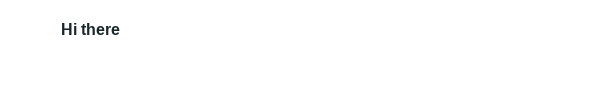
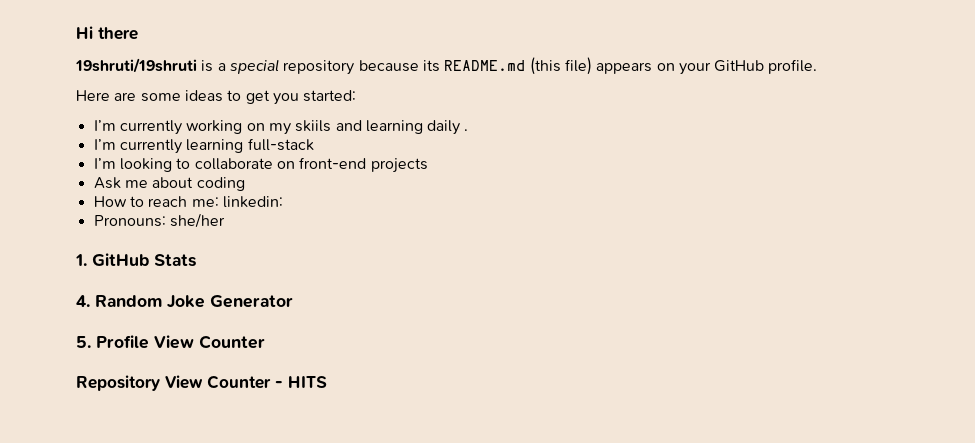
(121, 29) none -> [75,57,818,75] [76,90,357,105] [93,120,469,135] [93,138,314,154] [93,157,428,173] [93,177,245,191] [93,196,283,208] [93,213,225,228] [75,253,196,267] [76,295,293,308] [76,335,265,349] [76,375,327,391] // 19shruti/19shruti is a special repository because its README.md (this file) appears on your GitHub profile. // Here are some ideas to get you started: // I’m currently working on my skiils and learning daily . // I’m currently learning full-stack // I’m looking to collaborate on front-end projects // Ask me about coding // How to reach me: linkedin: // Pronouns: she/her // 1. GitHub Stats // 4. Random Joke Generator // 5. Profile View Counter // Repository View Counter - HITS

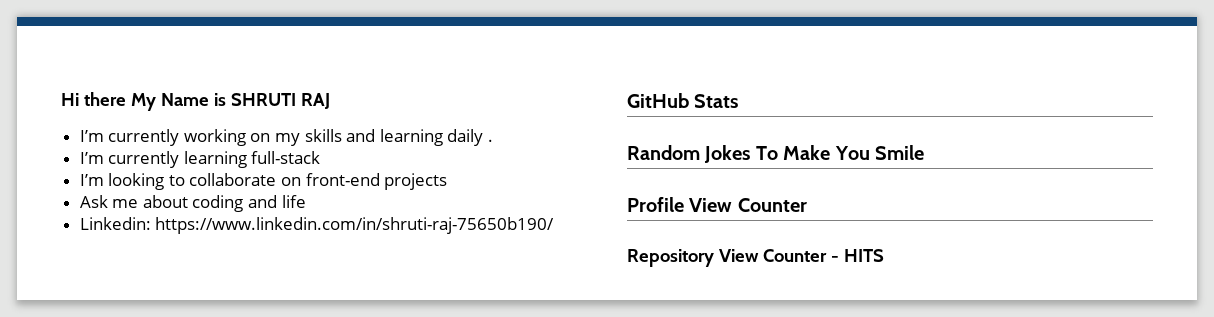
[75,57,818,75] [76,90,357,105] // 19shruti/19shruti is a special repository because its README.md (this file) appears on your GitHub profile. // Here are some ideas to get you started: -> [130,93,330,111] My Name is SHRUTI RAJ
[295,120,332,132] skiils -> [304,129,342,142] skills
[93,196,283,208] [93,213,225,228] [75,253,196,267] [76,295,293,308] [76,336,91,348] // How to reach me: linkedin: // Pronouns: she/her // 1. GitHub Stats // 4. Random Joke Generator // 5. -> [248,195,306,208] [79,217,555,234] [627,93,739,108] [627,145,924,163] and life // Linkedin: https://www.linkedin.com/in/shruti-raj-75650b190/ // GitHub Stats // Random Jokes To Make You Smile //

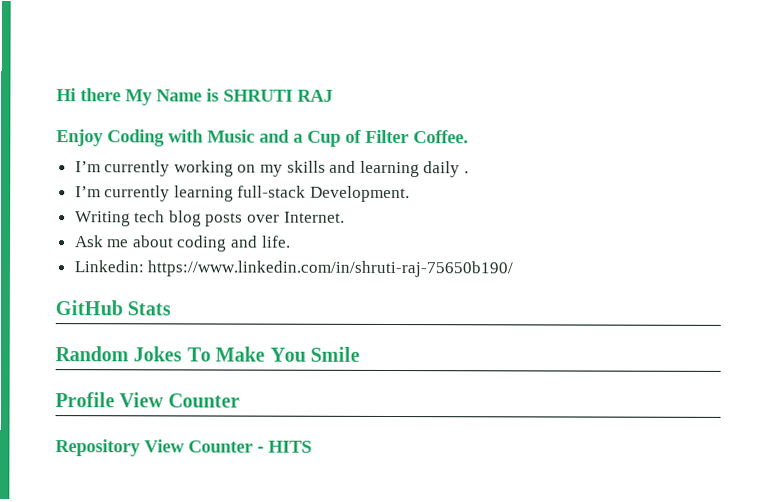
(330, 101) none -> [56,129,469,147] // Enjoy Coding with Music and a Cup of Filter Coffee.
[79,173,448,190] // I’m looking to collaborate on front-end projects -> [310,185,411,203] [74,210,345,227] Development. // Writing tech blog posts over Internet.
[281,195,306,208] life -> [261,235,291,248] life.

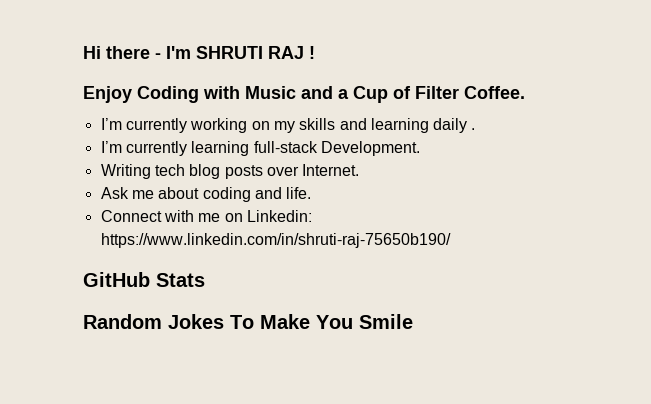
[125,88,219,106] My Name is -> [155,46,191,59] - I'm
(333, 95) none -> [309,46,315,59] !
(291, 241) none -> [100,210,243,222] Connect with me on
[55,392,240,408] [55,439,312,457] // Profile View Counter // Repository View Counter - HITS -> (413, 321) none

